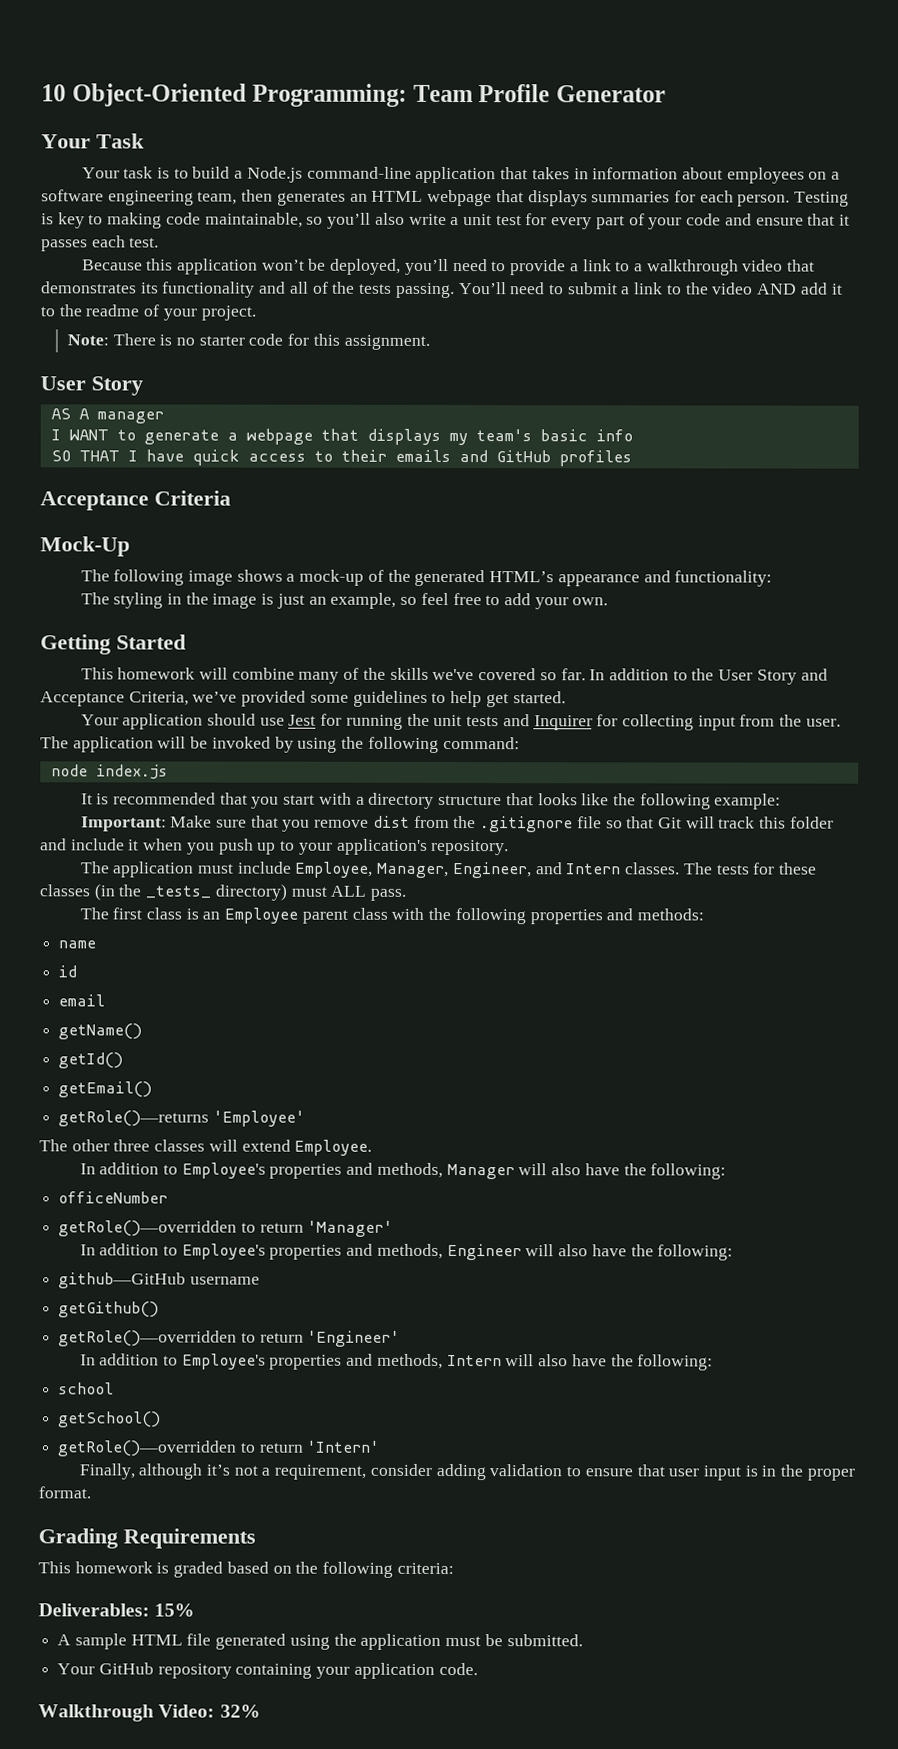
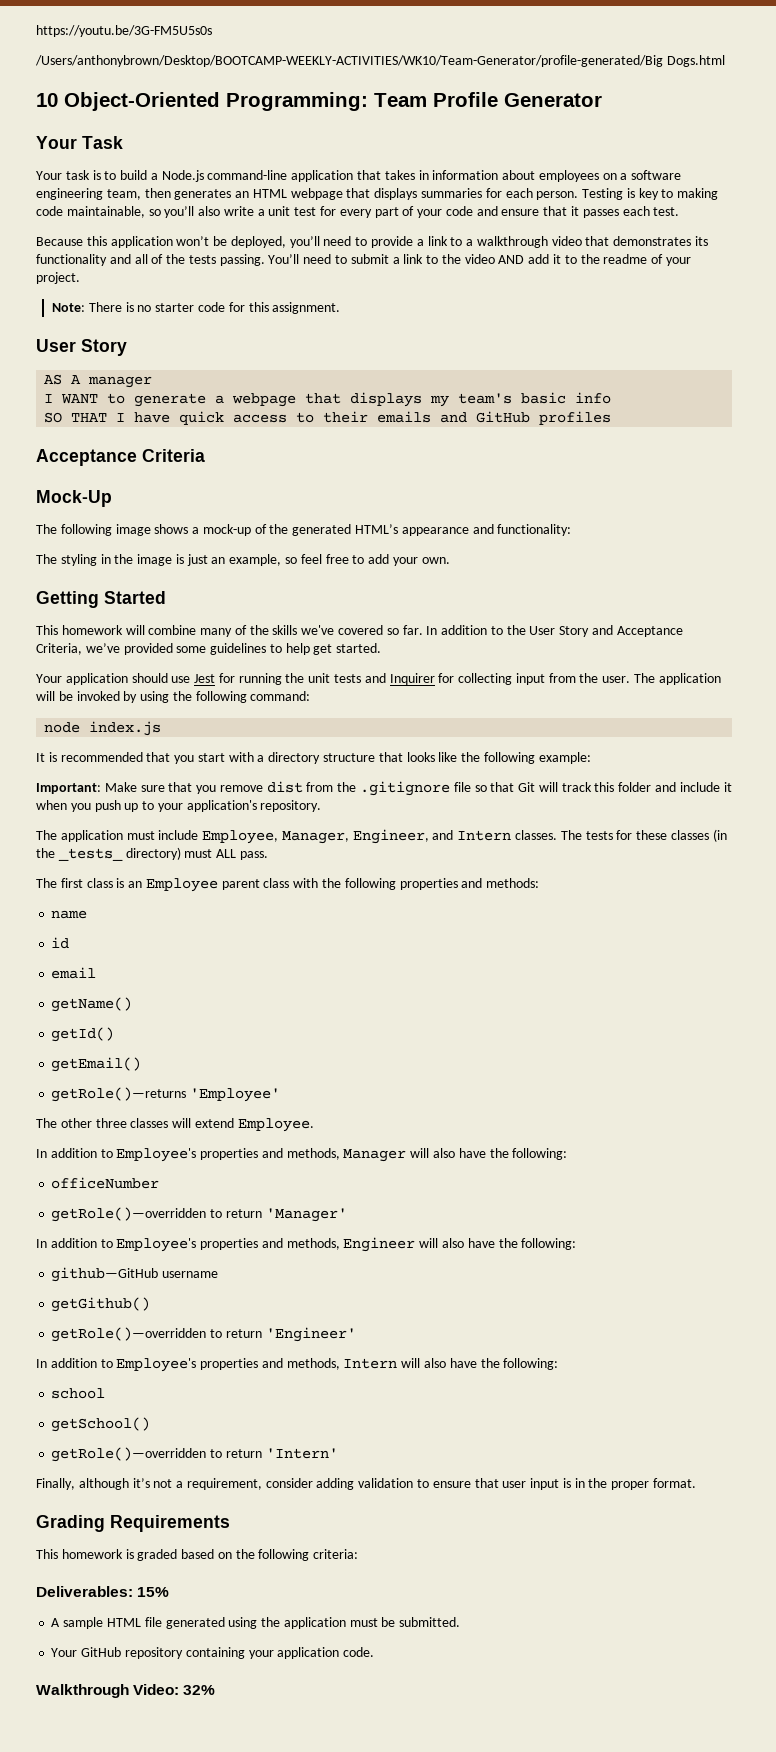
(41, 93) none -> [36,25,212,37] [35,55,725,67] https://youtu.be/3G-FM5U5s0s // /Users/anthonybrown/Desktop/BOOTCAMP-WEEKLY-ACTIVITIES/WK10/Team-Generator/profile-generated/Big Dogs.html //

